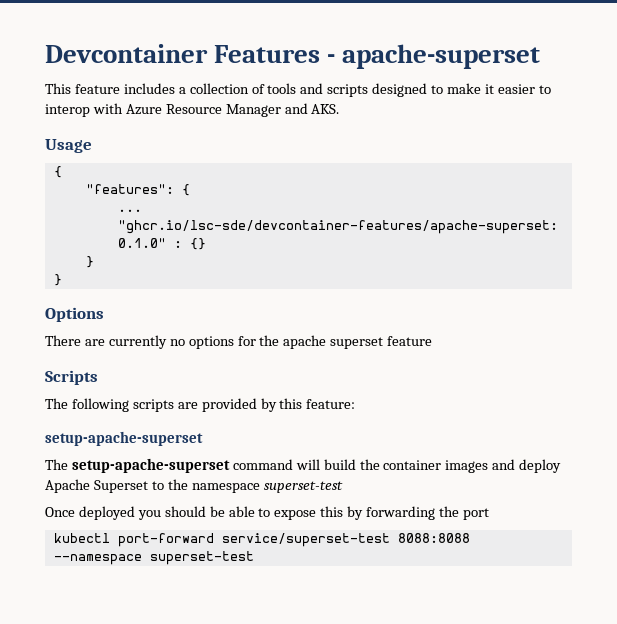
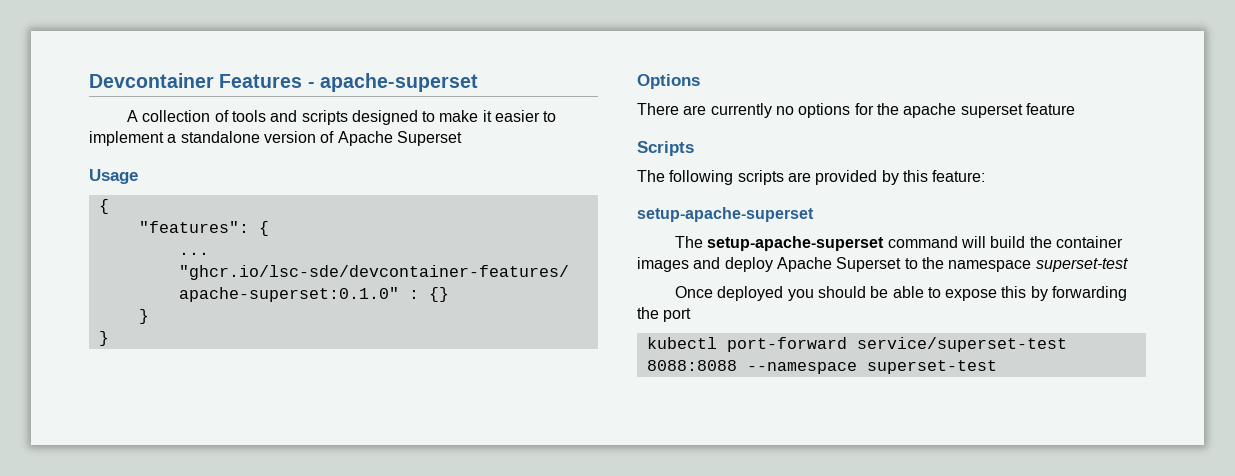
[45,83,186,94] This feature includes a -> [126,110,138,122] A
[45,103,340,117] interop with Azure Resource Manager and AKS. -> [89,131,462,146] implement a standalone version of Apache Superset

